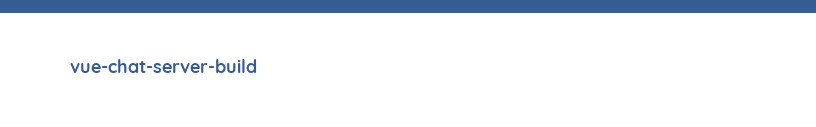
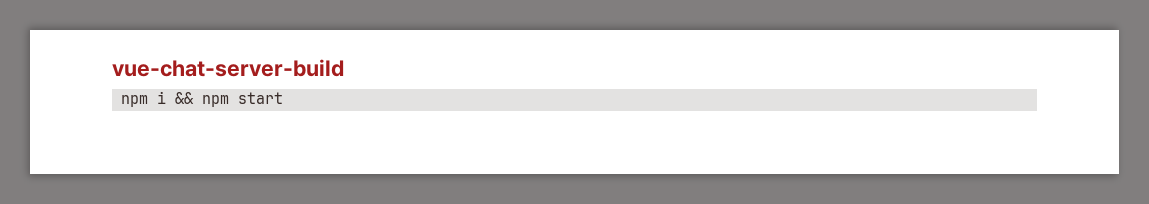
(257, 66) none -> [121,91,284,107] // npm i && npm start

